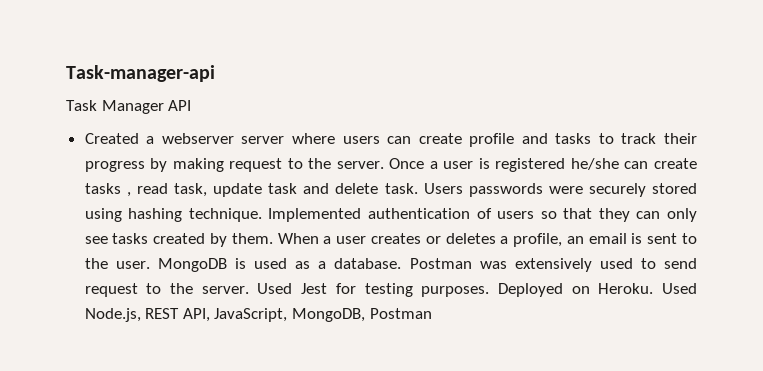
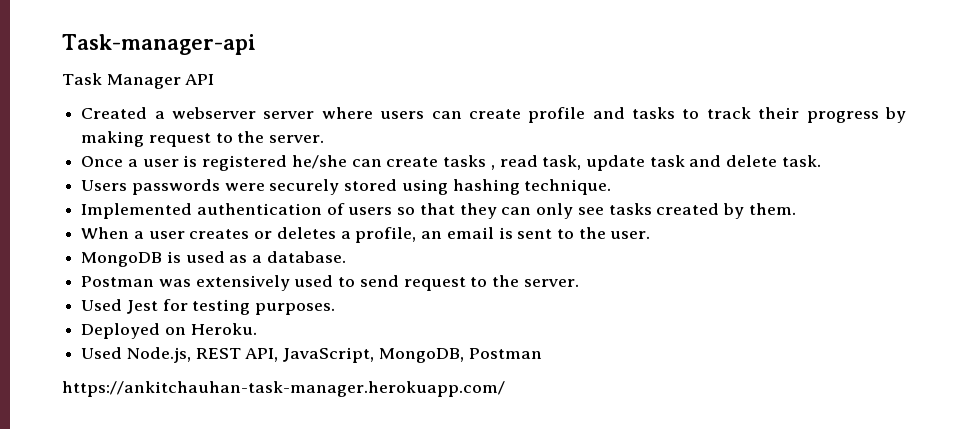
(384, 165) none -> (325, 139) //
(418, 188) none -> (821, 161) //
(262, 215) none -> (612, 187) //
(273, 238) none -> (796, 209) //
(150, 265) none -> (651, 235) //
(402, 263) none -> (346, 257) //
(249, 290) none -> (579, 283) //
(490, 291) none -> (336, 309) //
(654, 288) none -> (257, 329) //
(432, 313) none -> [62,381,505,397] // https://ankitchauhan-task-manager.herokuapp.com/

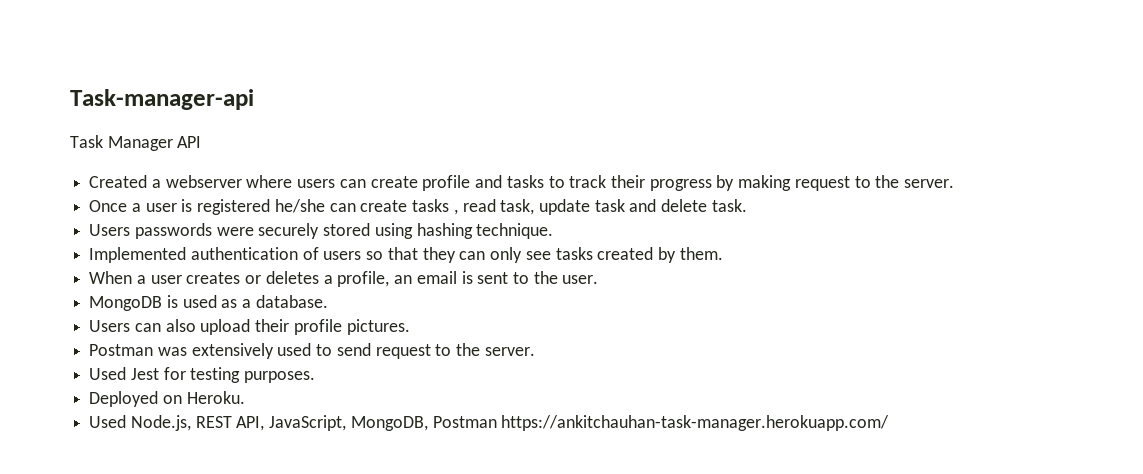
[263,111,315,119] server -> (242, 181) none
(346, 257) none -> [89,319,410,335] // Users can also upload their profile pictures.
(542, 353) // -> (497, 422) none

